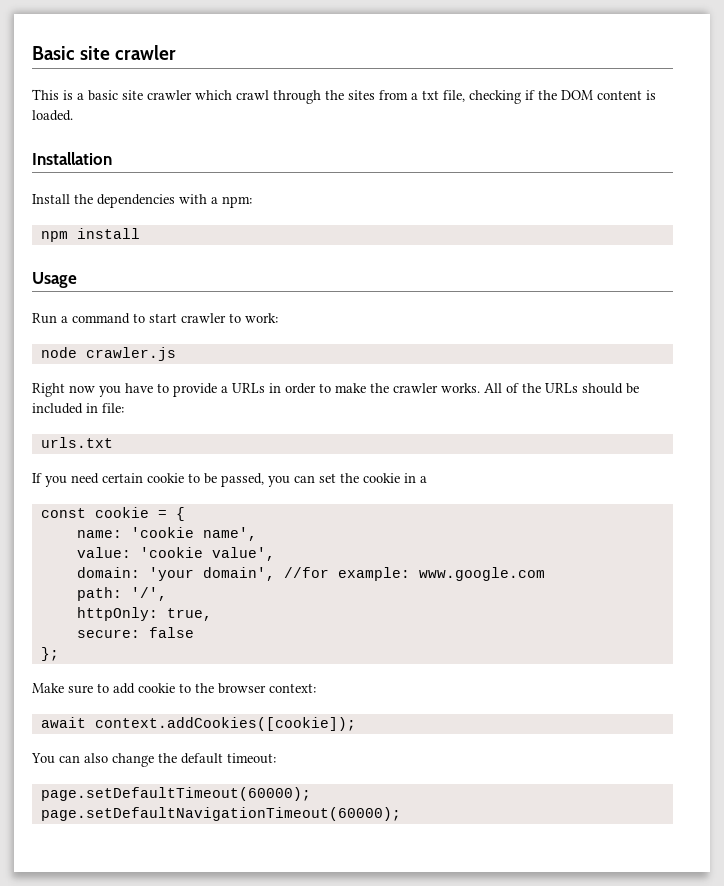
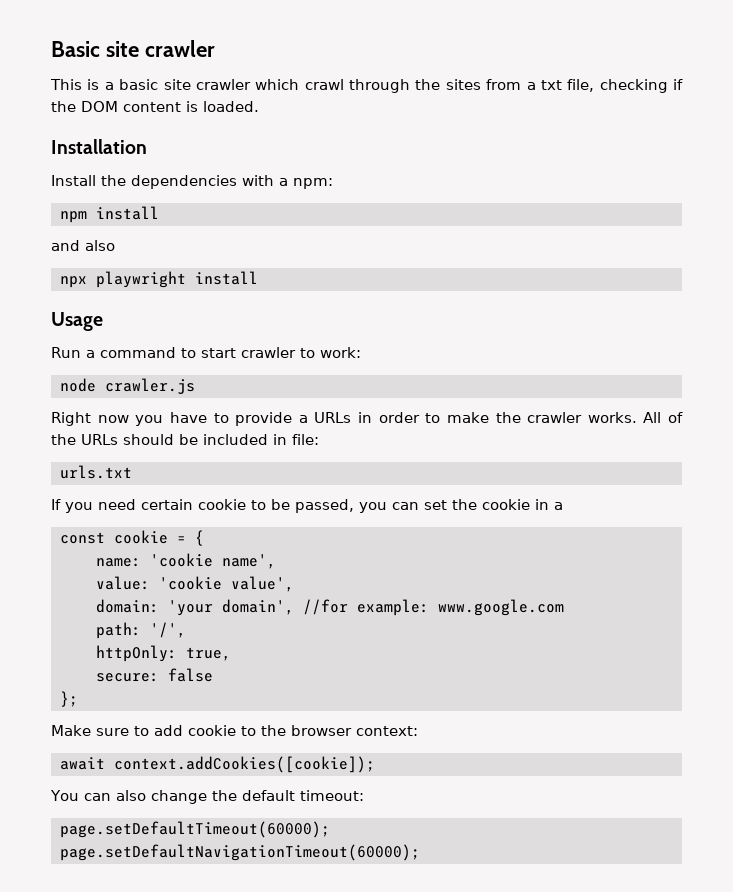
(140, 233) none -> [51,240,115,251] [60,271,258,288] // and also // npx playwright install

